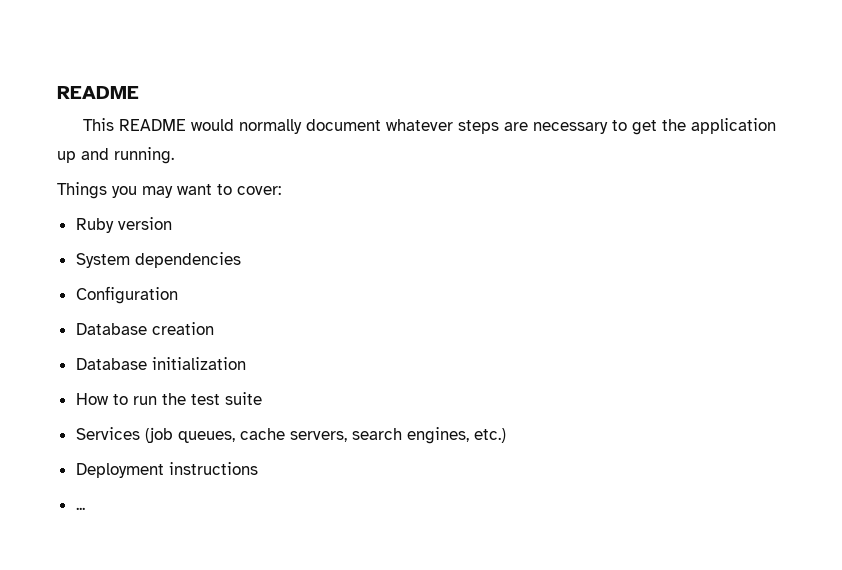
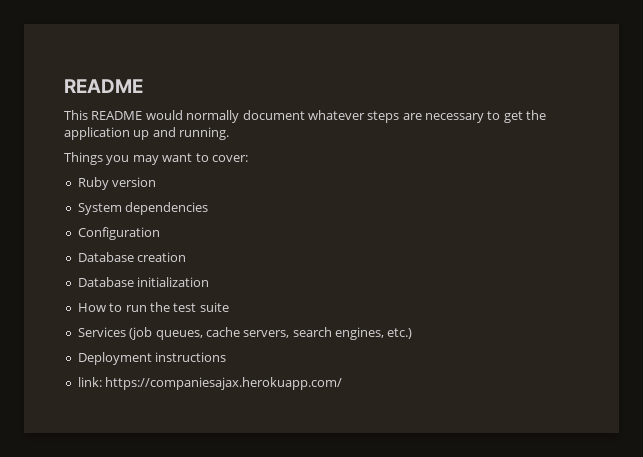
[75,507,85,510] ... -> [77,377,343,390] link: https://companiesajax.herokuapp.com/

